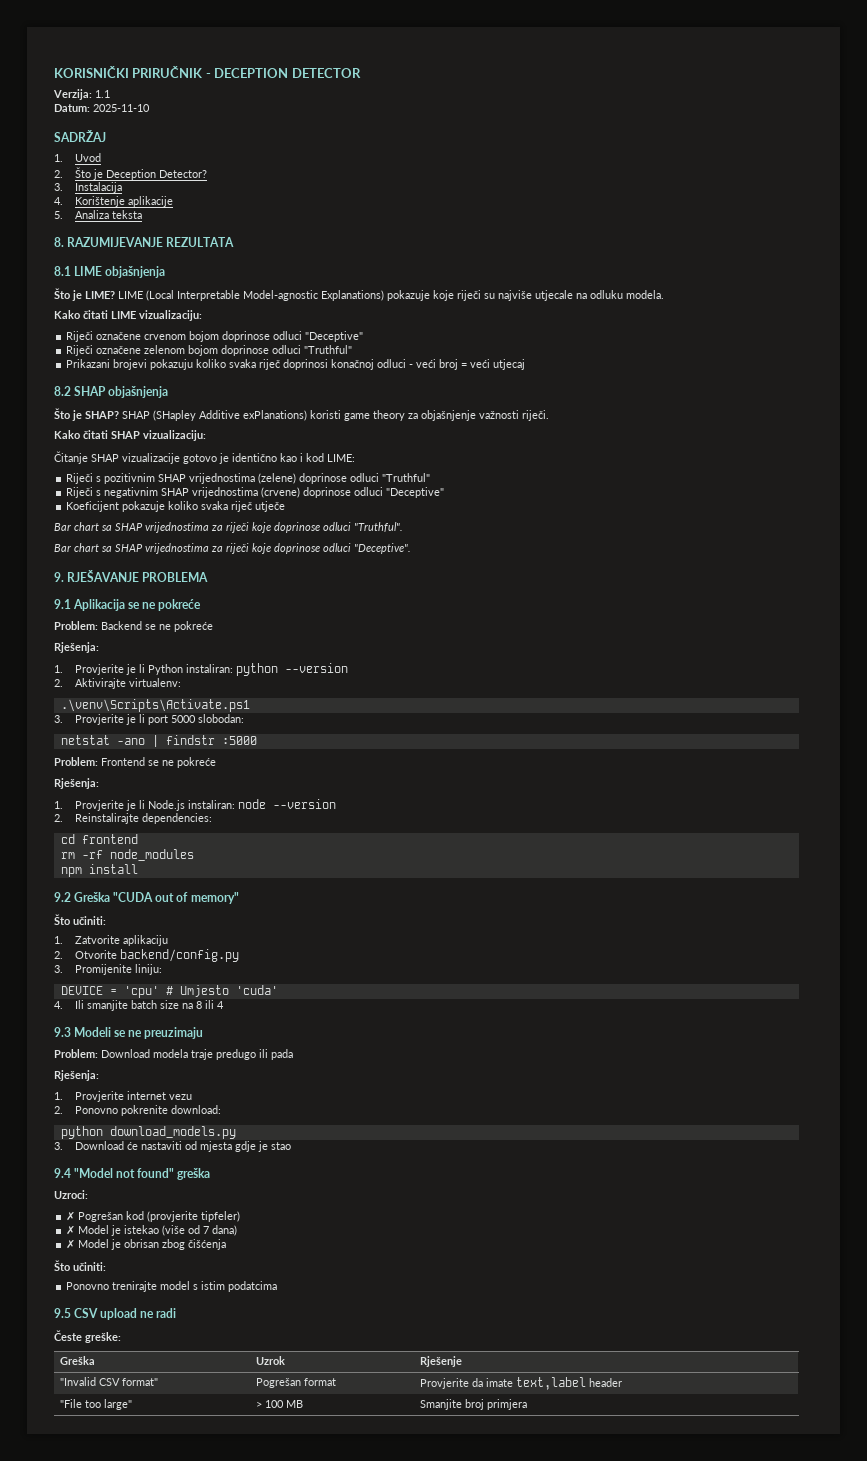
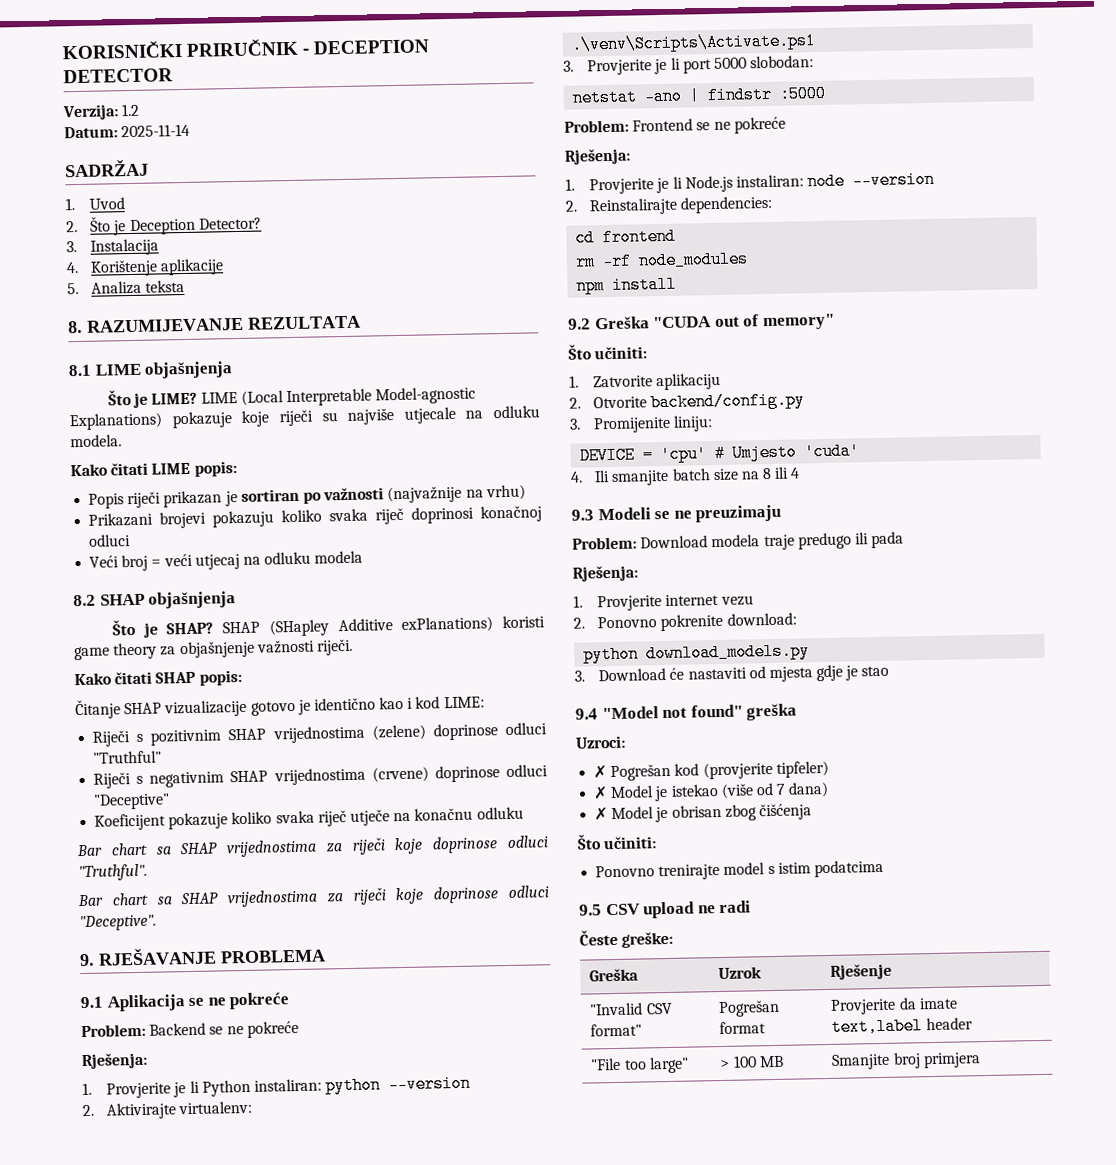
[95,90,110,98] 1.1 -> [121,103,141,117] 1.2
[93,104,150,112] 2025-11-10 -> [121,123,191,138] 2025-11-14
[139,310,202,321] [66,331,364,342] [66,345,353,356] vizualizaciju: // Riječi označene crvenom bojom doprinose odluci "Deceptive" // Riječi označene zelenom bojom doprinose odluci "Truthful" -> [193,461,237,477] [88,484,526,509] popis: // Popis riječi prikazan je sortiran po važnosti (najvažnije na vrhu)
[409,359,437,368] - veći -> [89,555,120,568] // Veći
(526, 364) none -> [242,550,364,565] na odluku modela
[143,430,206,441] vizualizaciju: -> [198,669,242,686] popis:
(286, 506) none -> [393,806,524,822] na konačnu odluku

